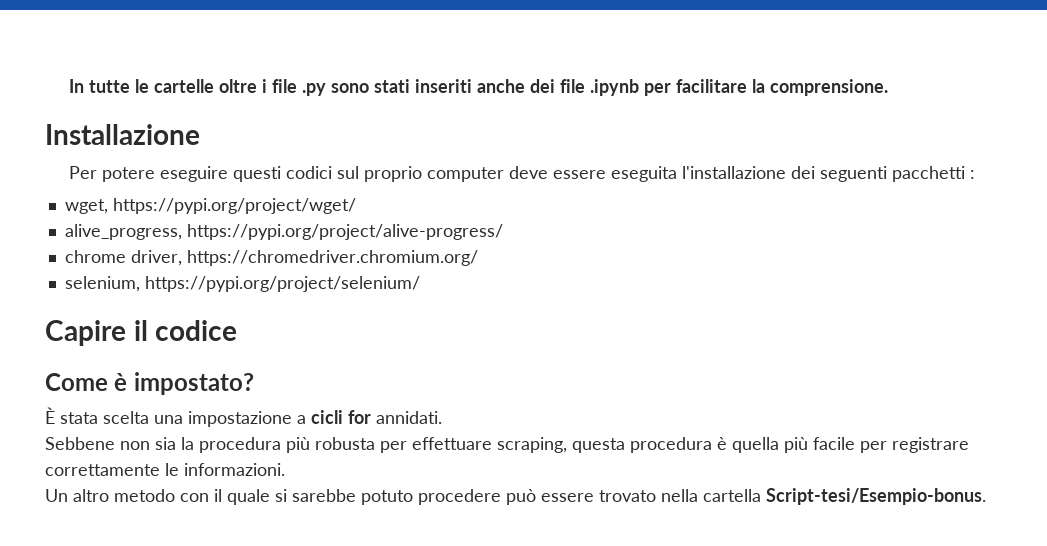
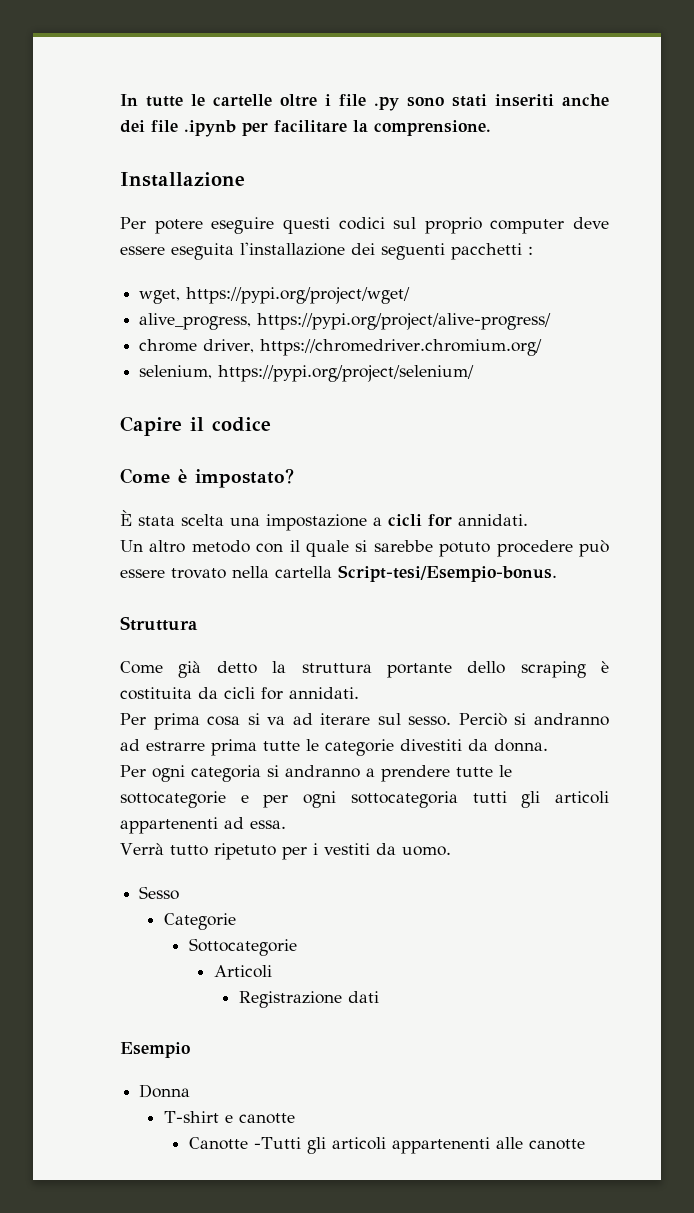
[45,437,969,453] [45,463,285,476] // Sebbene non sia la procedura più robusta per effettuare scraping, questa procedura è quella più facile per registrare correttamente le informazioni. -> (528, 520) none
(986, 496) none -> [120,616,198,631] [120,661,609,678] [120,687,359,700] [120,713,609,730] [120,739,548,756] [120,765,512,782] [120,791,609,808] [120,817,286,834] [120,843,451,860] [139,886,180,900] [164,913,237,930] [189,938,298,956] [213,965,272,978] [238,991,379,1008] [120,1042,190,1058] [139,1084,191,1098] [164,1111,296,1124] [189,1137,586,1154] // Struttura // Come già detto la struttura portante dello scraping è costituita da cicli for annidati. // Per prima cosa si va ad iterare sul sesso. Perciò si andranno ad estrarre prima tutte le categorie divestiti da donna. // Per ogni categoria si andranno a prendere tutte le sottocategorie e per ogni sottocategoria tutti gli articoli appartenenti ad essa. // Verrà tutto ripetuto per i vestiti da uomo. // Sesso // Categorie // Sottocategorie // Articoli // Registrazione dati // Esempio // Donna // T-shirt e canotte // Canotte -Tutti gli articoli appartenenti alle canotte

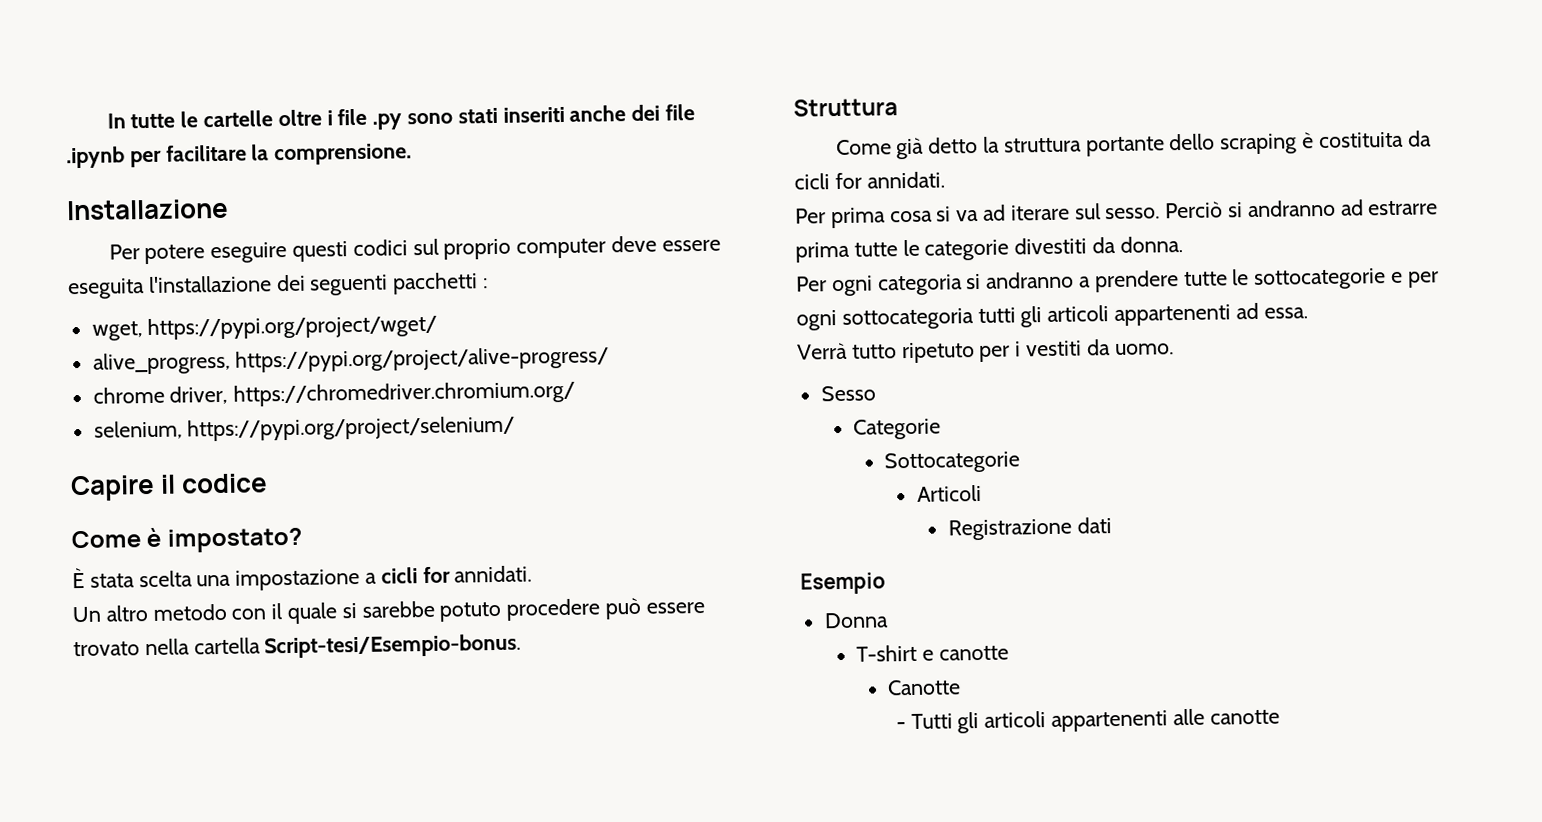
[254,1137,302,1149] -Tutti -> [895,713,953,730] // - Tutti

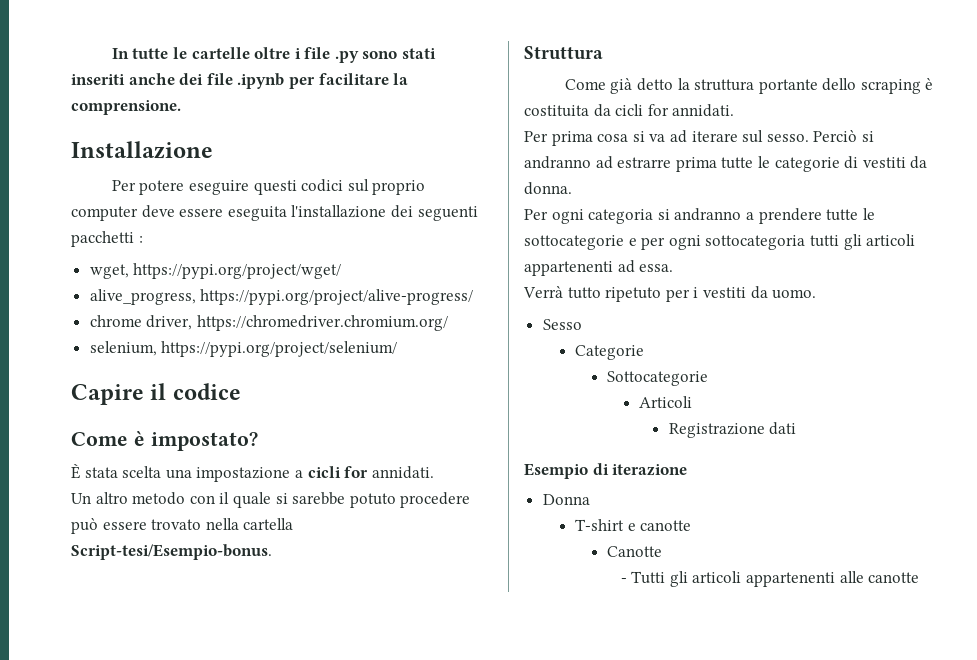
[1014,237,1088,255] divestiti -> [844,156,906,169] di vestiti
(886, 583) none -> [592,463,688,476] di iterazione

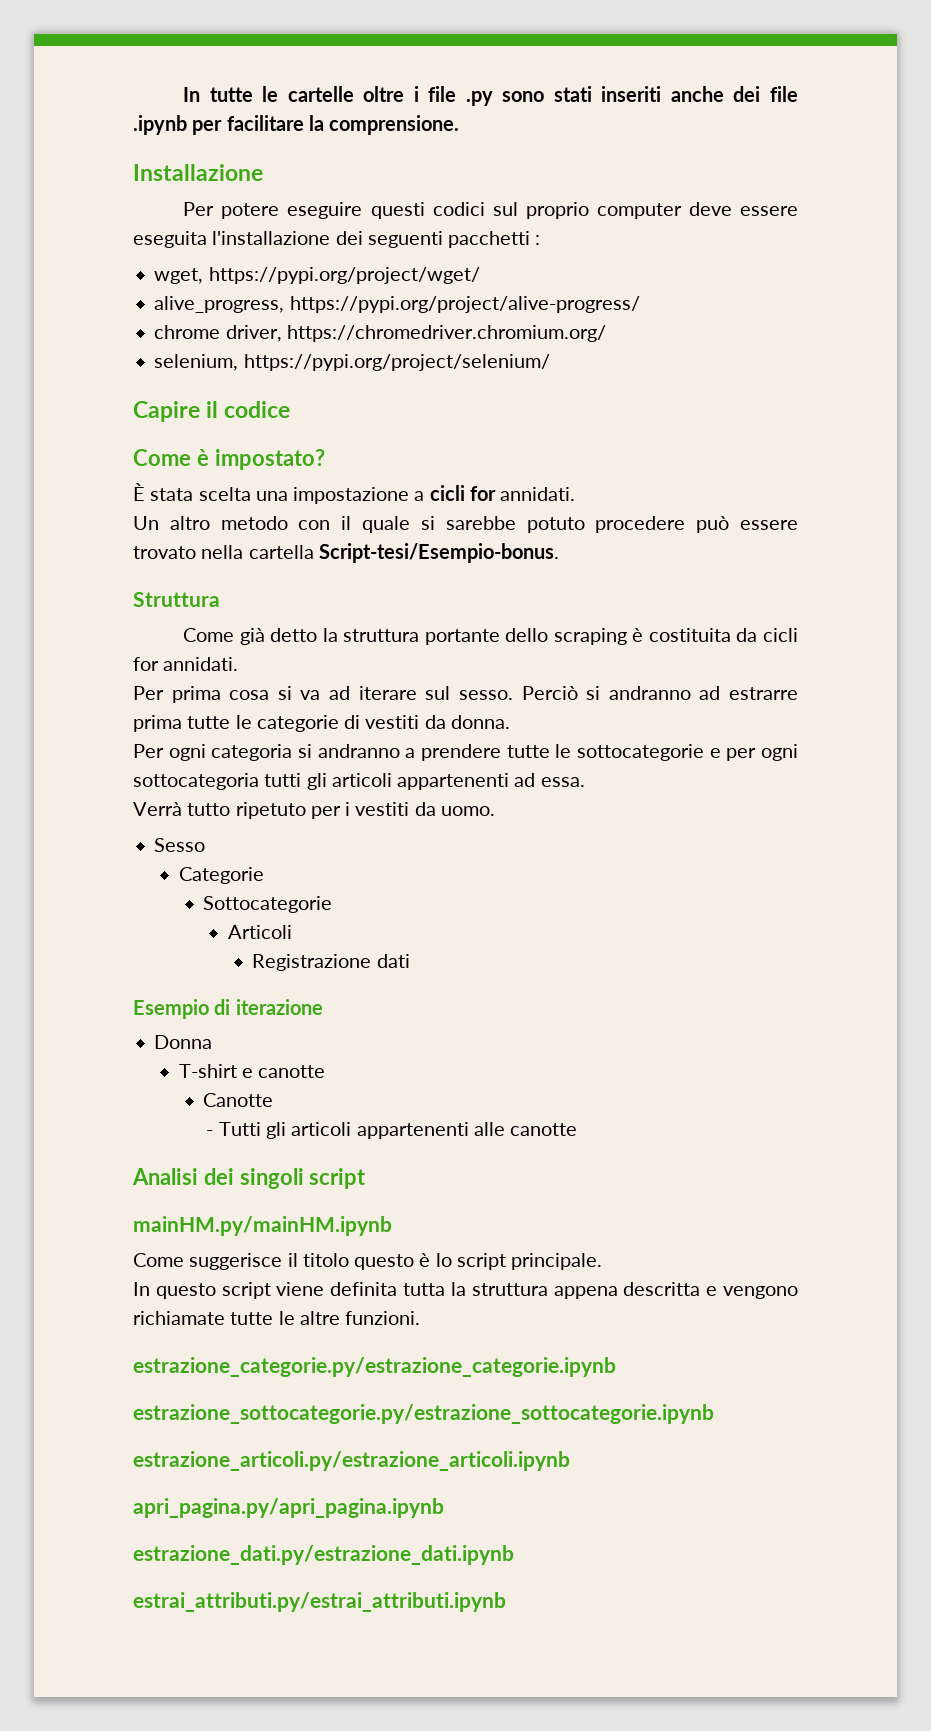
(920, 577) none -> [132,1168,367,1189] [133,1216,392,1236] [133,1253,603,1270] [133,1282,798,1299] [133,1311,421,1325] [133,1357,616,1377] [133,1404,714,1424] [133,1451,570,1471] [133,1498,444,1518] [133,1545,514,1565] [133,1592,506,1612] // Analisi dei singoli script // mainHM.py/mainHM.ipynb // Come suggerisce il titolo questo è lo script principale. // In questo script viene definita tutta la struttura appena descritta e vengono richiamate tutte le altre funzioni. // estrazione_categorie.py/estrazione_categorie.ipynb // estrazione_sottocategorie.py/estrazione_sottocategorie.ipynb // estrazione_articoli.py/estrazione_articoli.ipynb // apri_pagina.py/apri_pagina.ipynb // estrazione_dati.py/estrazione_dati.ipynb // estrai_attributi.py/estrai_attributi.ipynb

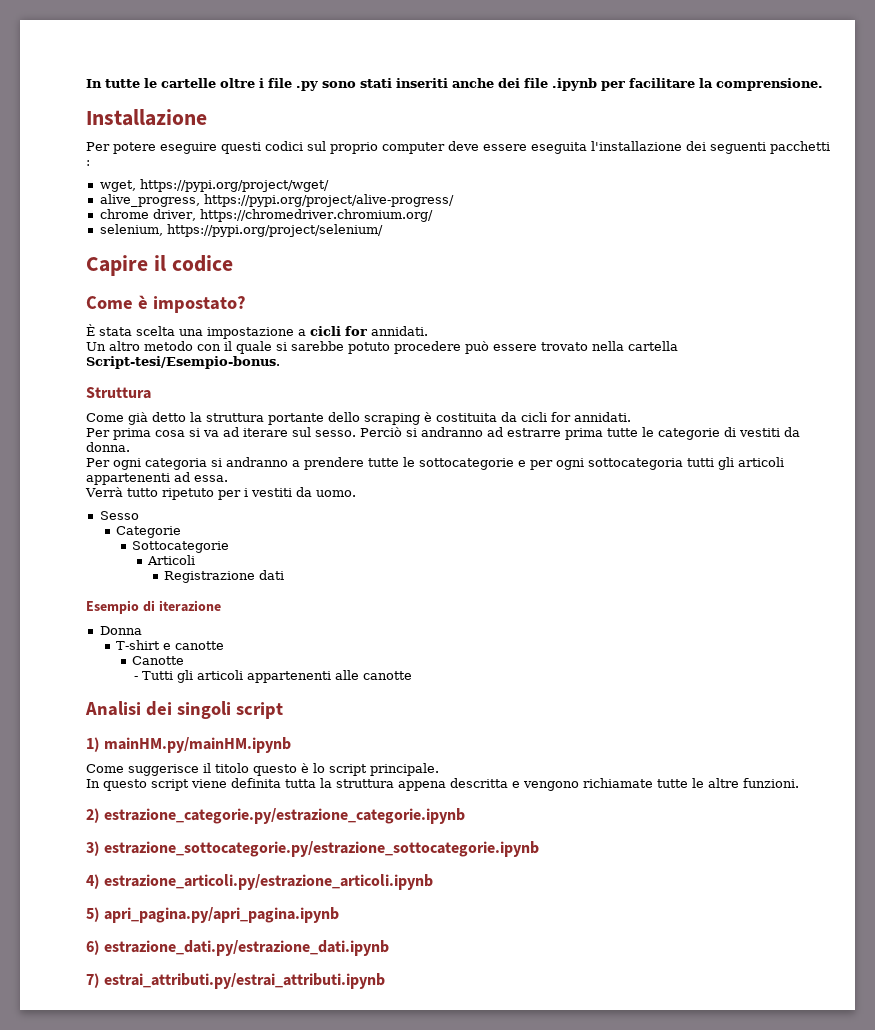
(367, 1178) none -> [86,737,100,752] 1)
(421, 1318) none -> [86,808,100,823] 2)
(616, 1367) none -> [86,841,100,856] 3)
(714, 1414) none -> [86,874,100,889] 4)
(570, 1461) none -> [86,907,100,922] 5)
(444, 1508) none -> [86,940,100,955] 6)
(514, 1555) none -> [86,973,100,988] 7)

